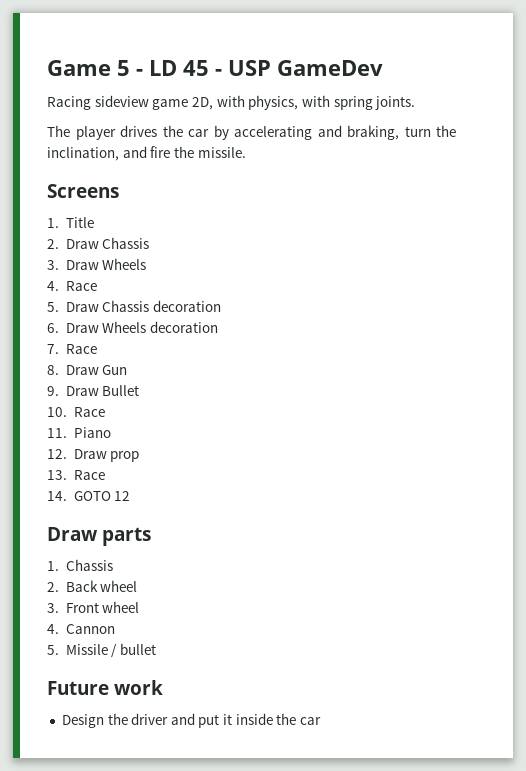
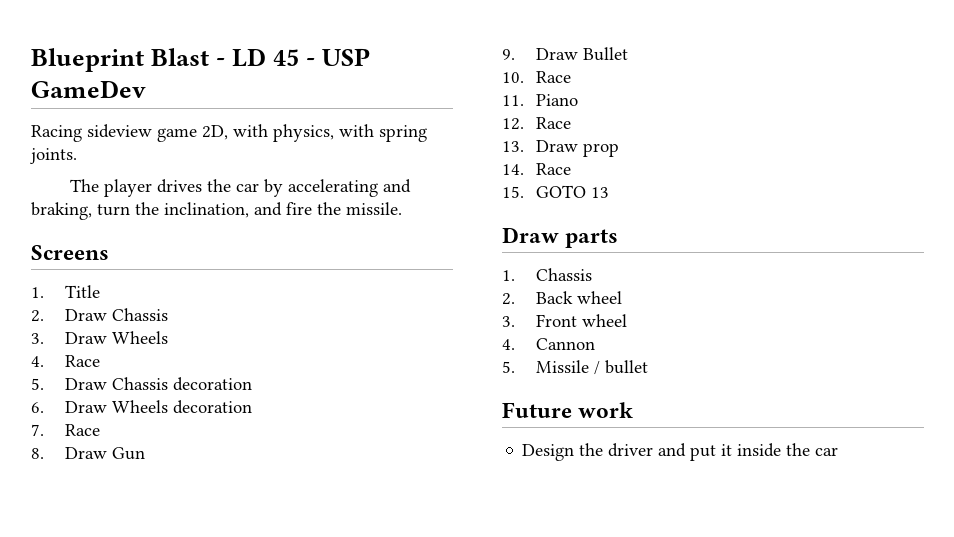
[47,60,130,76] Game 5 -> [31,48,210,72] Blueprint Blast
(67, 454) none -> [535,117,571,129] [502,141,524,152] Race // 13.
[47,470,105,480] [47,491,131,501] 13. Race // 14. GOTO 12 -> [502,163,571,175] [502,185,609,198] 14. Race // 15. GOTO 13

